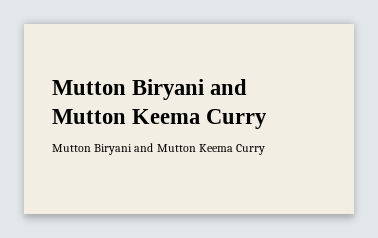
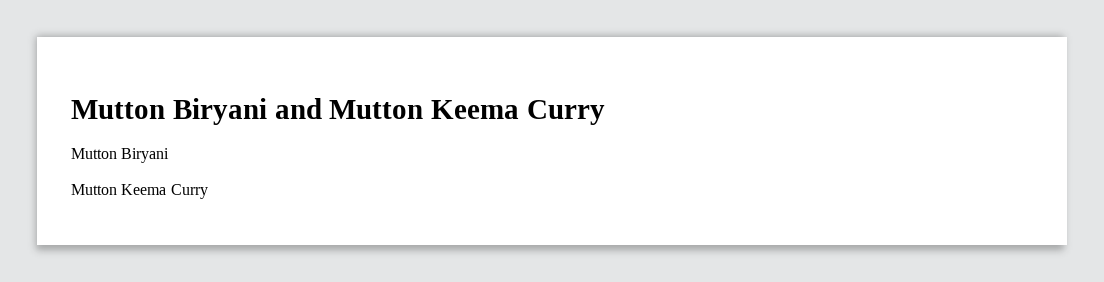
[134,143,154,152] and -> (170, 155) //

